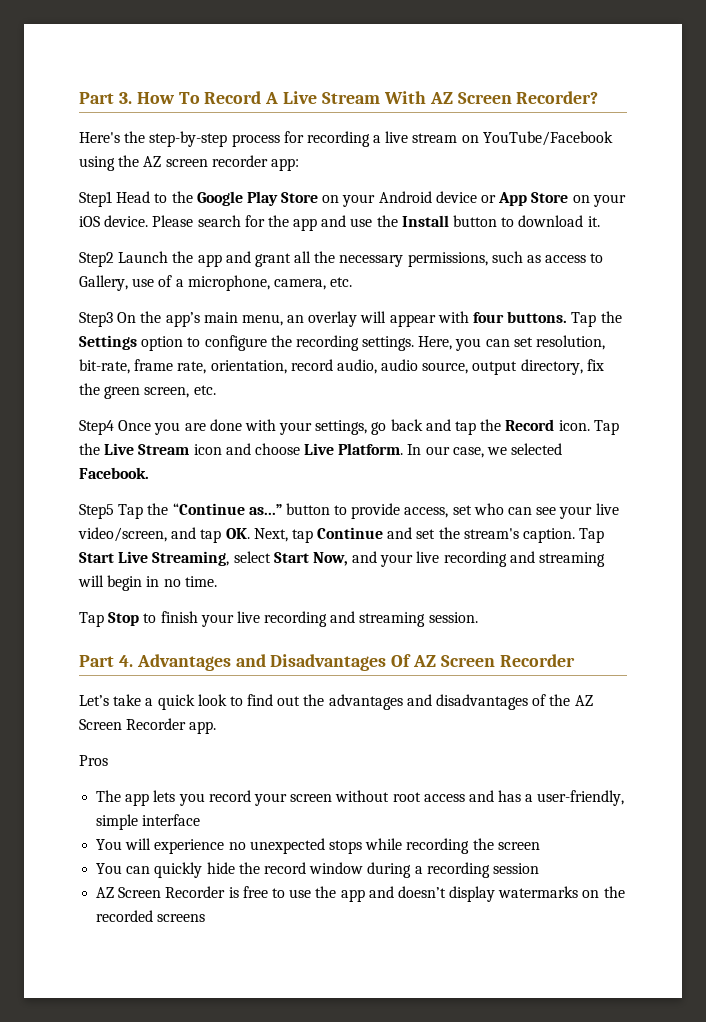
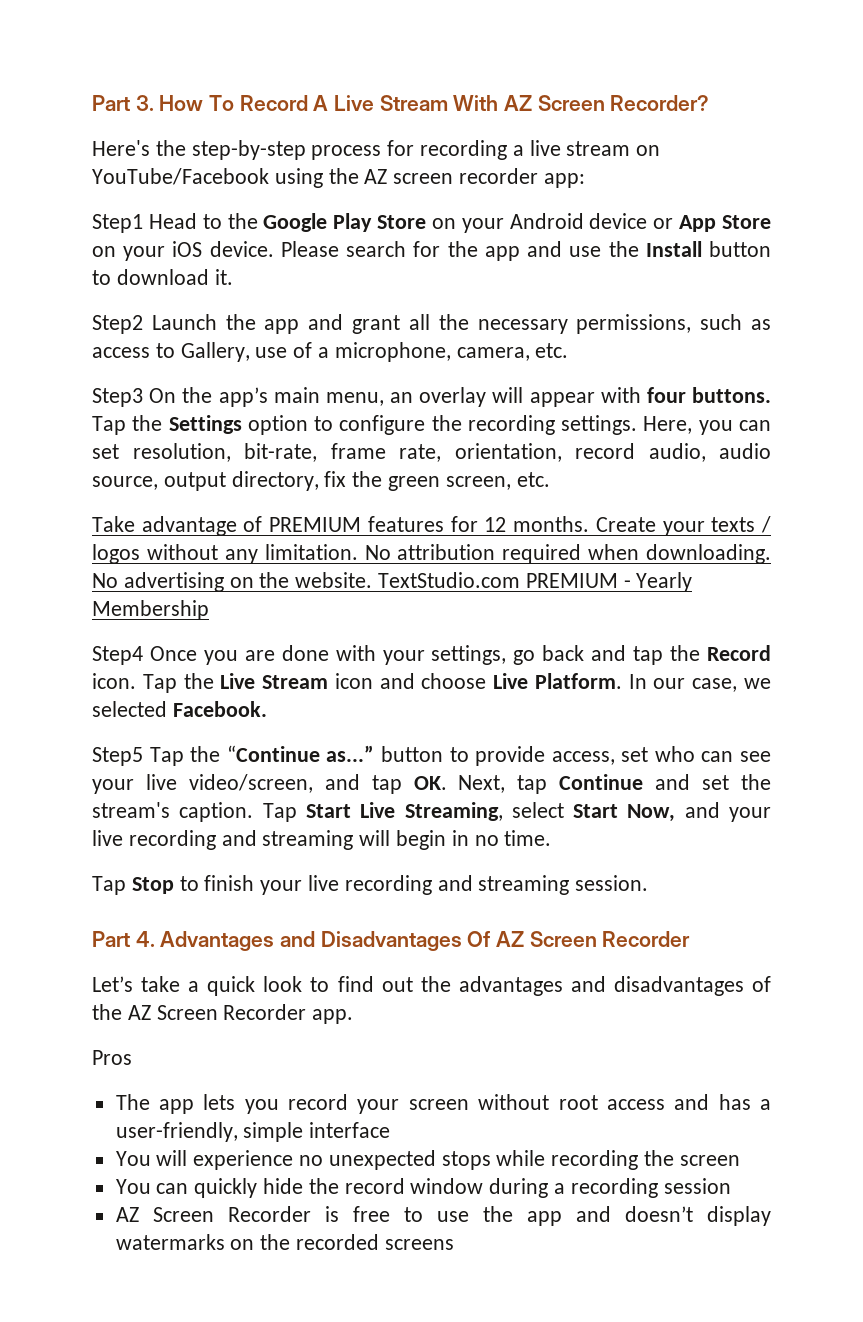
(216, 390) none -> [92,516,772,536] [92,544,771,564] [92,572,693,592] [92,600,209,620] // Take advantage of PREMIUM features for 12 months. Create your texts / logos without any limitation. No attribution required when downloading. No advertising on the website. TextStudio.com PREMIUM - Yearly Membership

